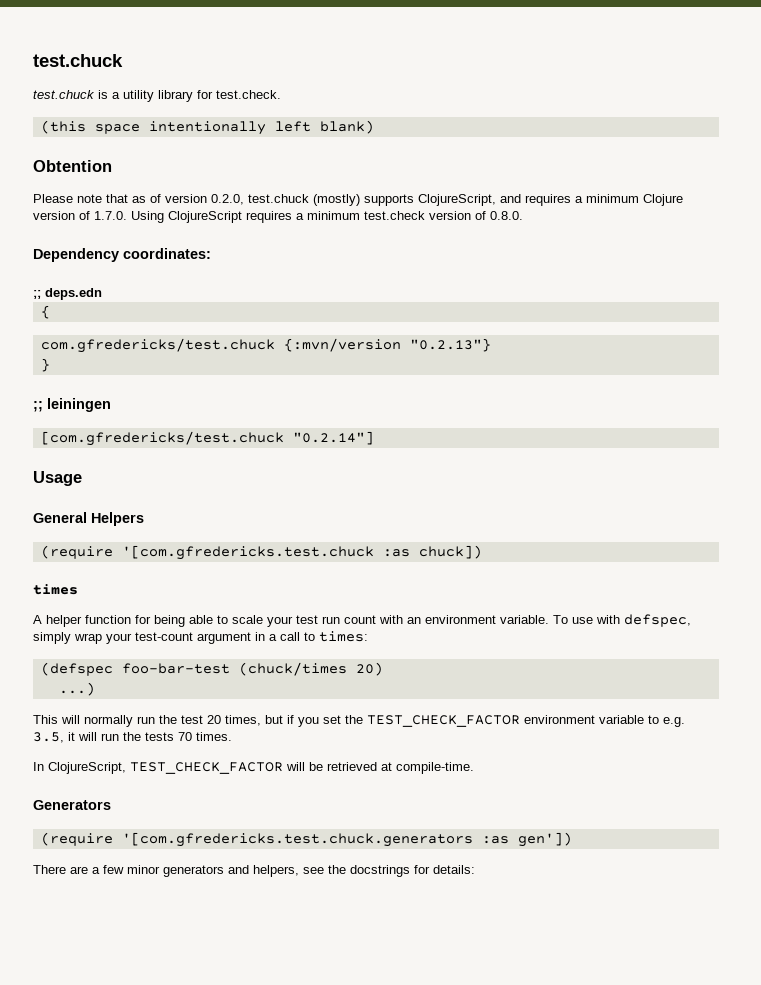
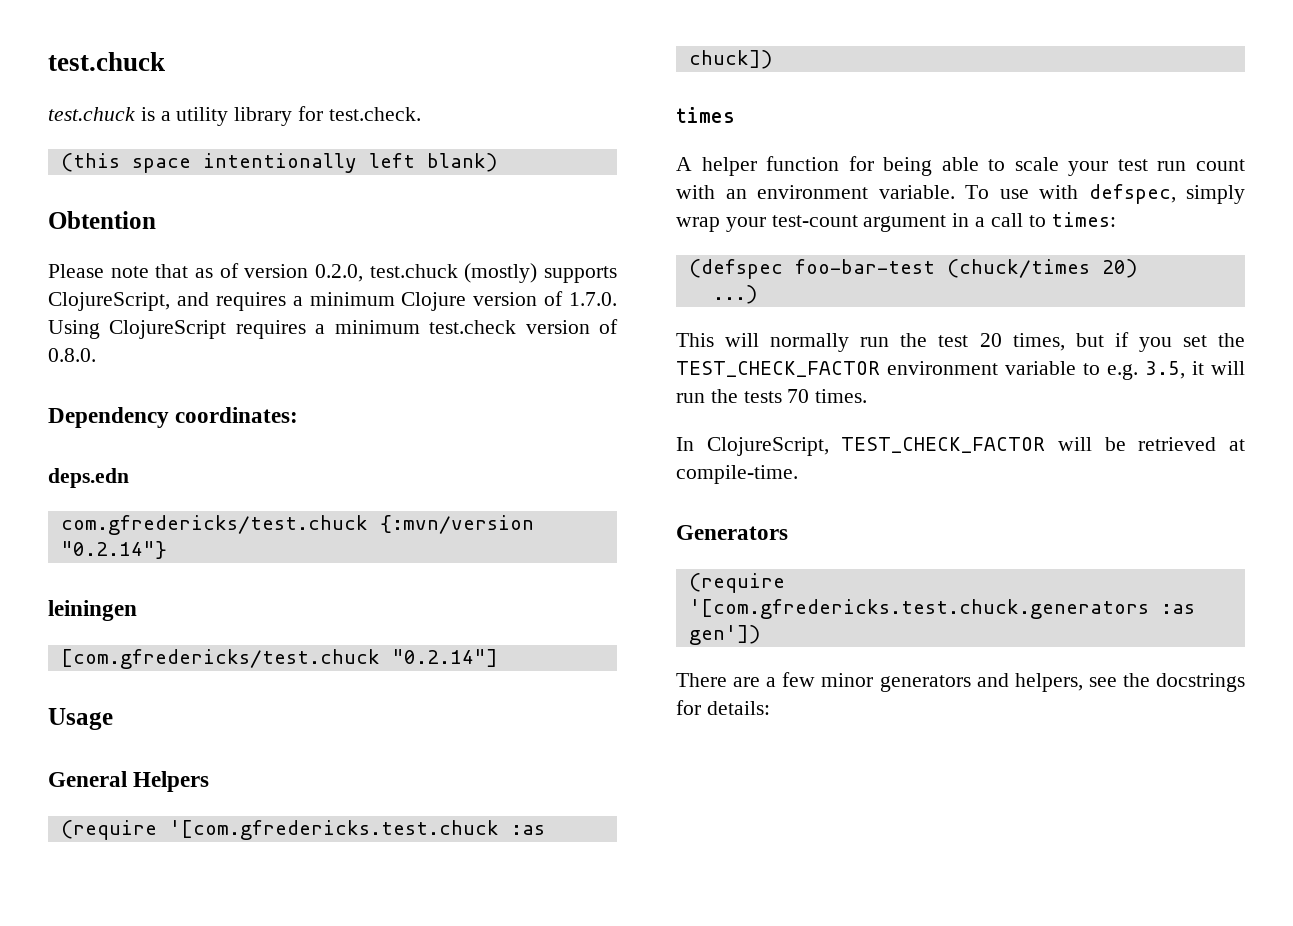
[33,290,41,299] ;; -> (299, 415) none
[40,305,50,319] // { -> (129, 478) none
[409,338,491,352] [40,358,50,372] [33,401,43,412] "0.2.13"} // } // ;; -> [60,541,167,559] "0.2.14"} //

